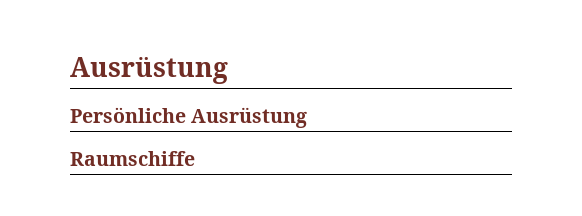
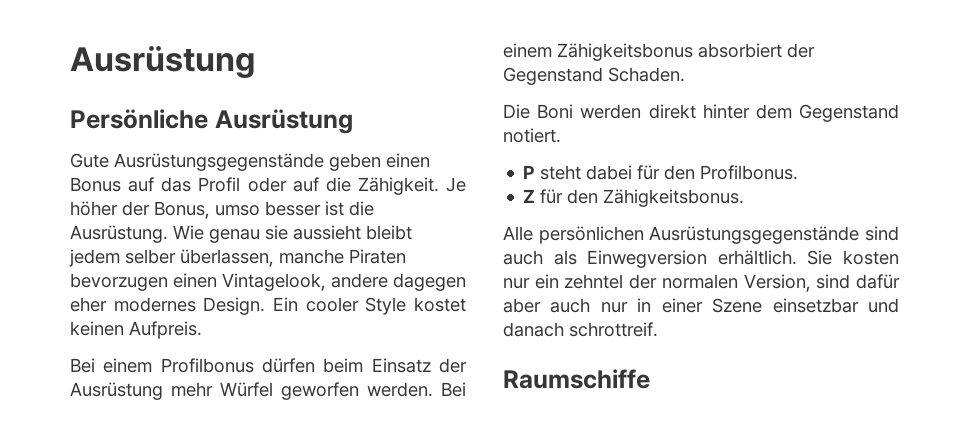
(308, 117) none -> [70,153,430,171] [70,177,466,195] [70,201,374,219] [70,225,412,243] [69,249,406,267] [70,273,466,291] [70,297,466,315] [70,321,202,339] [70,358,467,373] [70,382,466,400] [503,43,815,61] [503,67,685,85] [503,104,899,122] [503,128,561,143] [523,165,799,180] [523,189,745,207] [503,226,899,244] [503,250,899,268] [503,274,900,292] [503,298,899,313] [503,322,658,337] // Gute Ausrüstungsgegenstände geben einen Bonus auf das Profil oder auf die Zähigkeit. Je höher der Bonus, umso besser ist die Ausrüstung. Wie genau sie aussieht bleibt jedem selber überlassen, manche Piraten bevorzugen einen Vintagelook, andere dagegen eher modernes Design. Ein cooler Style kostet keinen Aufpreis. // Bei einem Profilbonus dürfen beim Einsatz der Ausrüstung mehr Würfel geworfen werden. Bei einem Zähigkeitsbonus absorbiert der Gegenstand Schaden. // Die Boni werden direkt hinter dem Gegenstand notiert. // P steht dabei für den Profilbonus. // Z für den Zähigkeitsbonus. // Alle persönlichen Ausrüstungsgegenstände sind auch als Einwegversion erhältlich. Sie kosten nur ein zehntel der normalen Version, sind dafür aber auch nur in einer Szene einsetzbar und danach schrottreif.

